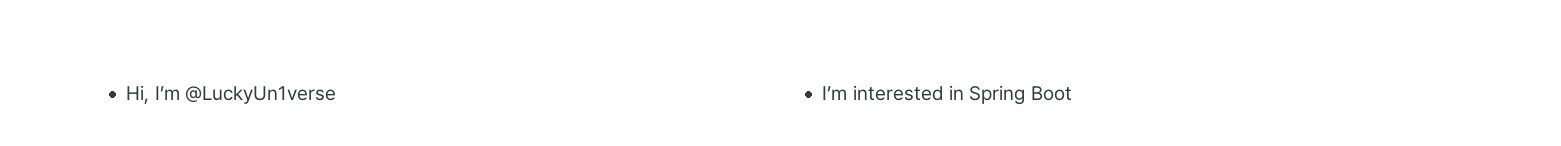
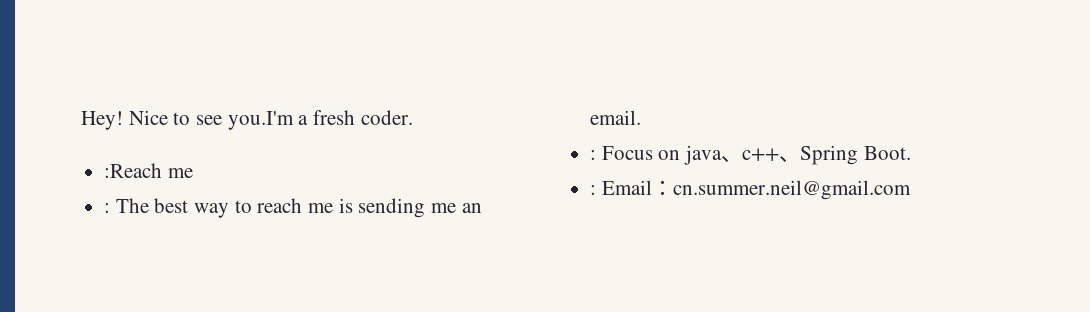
[126,85,336,104] [822,85,1072,105] Hi, I’m @LuckyUn1verse // I’m interested in Spring Boot -> [81,110,413,130] [104,163,193,178] [104,198,482,218] [590,110,642,125] [590,145,911,165] [590,180,911,200] Hey! Nice to see you.I'm a fresh coder. // :Reach me // : The best way to reach me is sending me an email. // : Focus on java、c++、Spring Boot. // : Email：cn.summer.neil@gmail.com

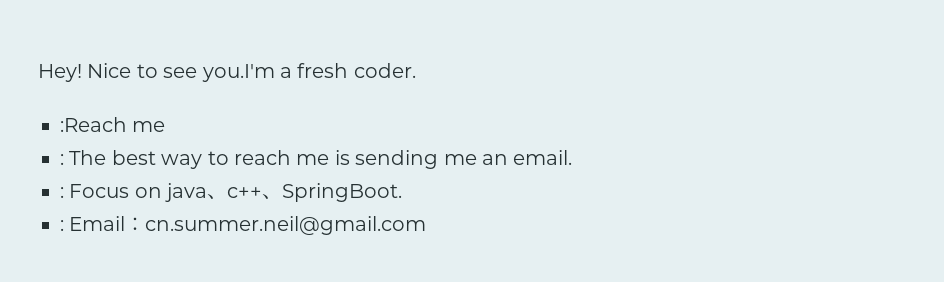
[800,145,911,165] Spring Boot. -> [282,183,403,202] SpringBoot.

